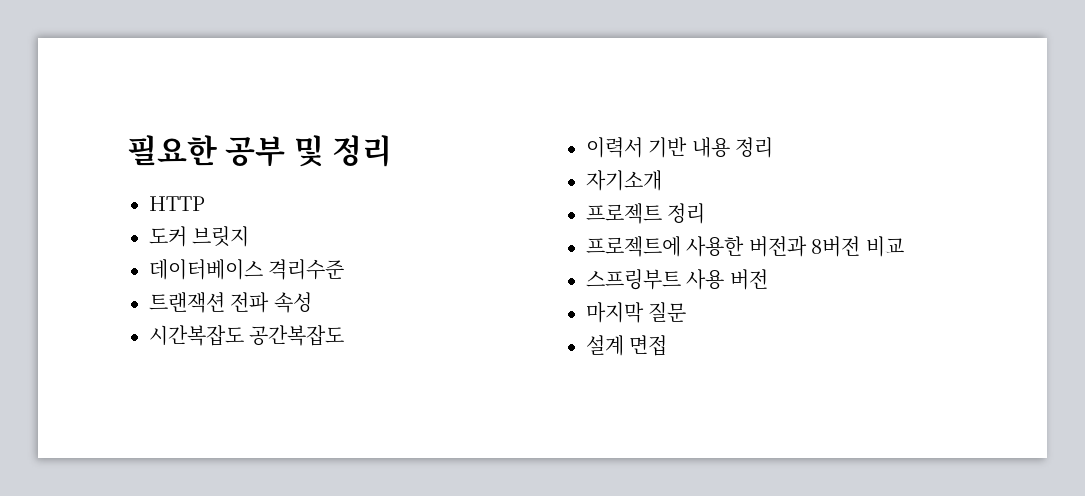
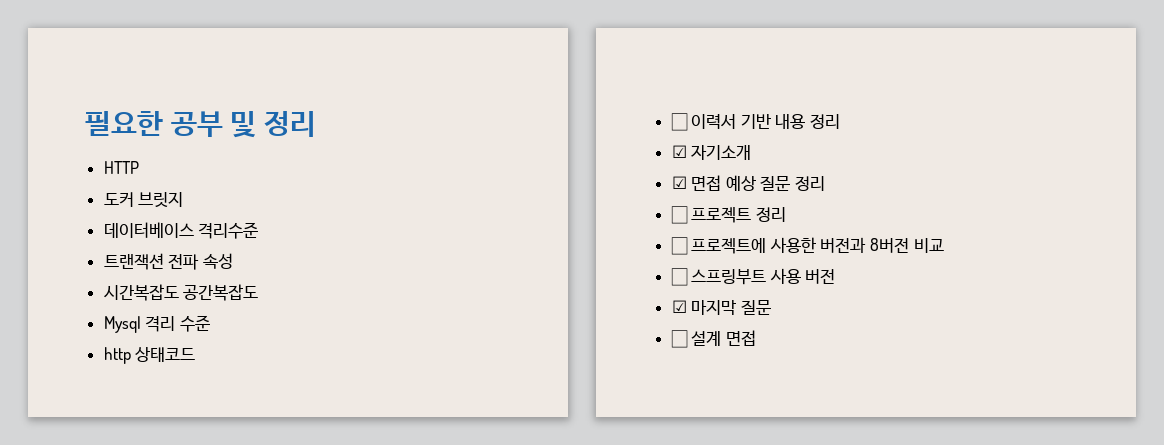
(345, 335) none -> [103,315,210,333] [103,347,196,364] [670,113,688,131] Mysql 격리 수준 // http 상태코드 // ☐
(774, 147) none -> [671,145,687,158] ☑
(662, 180) none -> [671,175,826,191] [670,206,688,224] ☑ 면접 예상 질문 정리 // ☐
(706, 213) none -> [670,237,688,255] ☐
(904, 246) none -> [670,268,688,286] ☐
(768, 279) none -> [671,300,687,313] ☑
(687, 312) none -> [670,330,688,348] ☐

